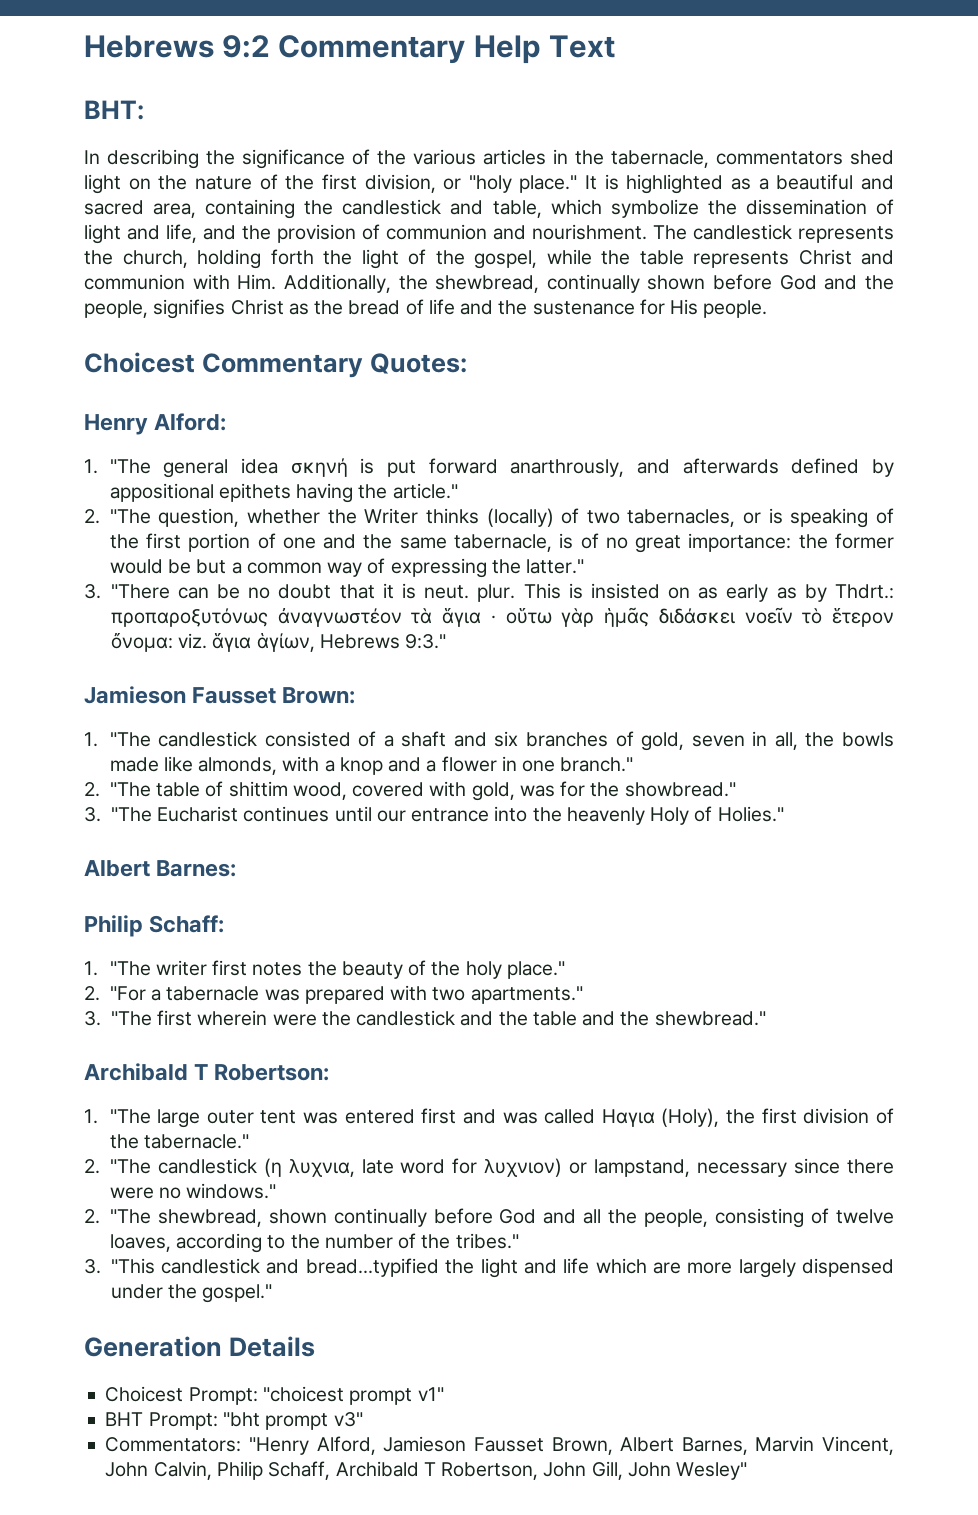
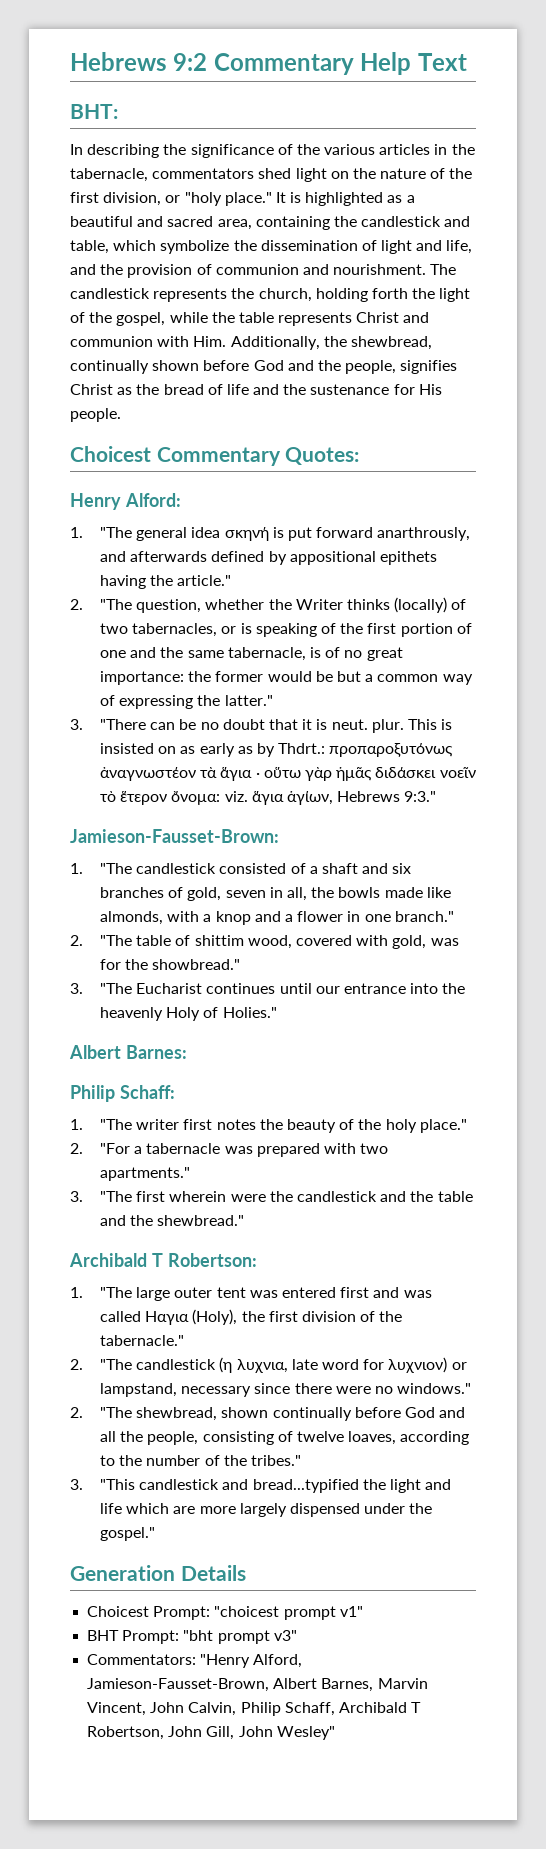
[84,686,356,704] Jamieson Fausset Brown: -> [70,829,279,843] Jamieson-Fausset-Brown:
[383,1436,613,1455] Jamieson Fausset Brown, -> [87,1678,270,1692] Jamieson-Fausset-Brown,

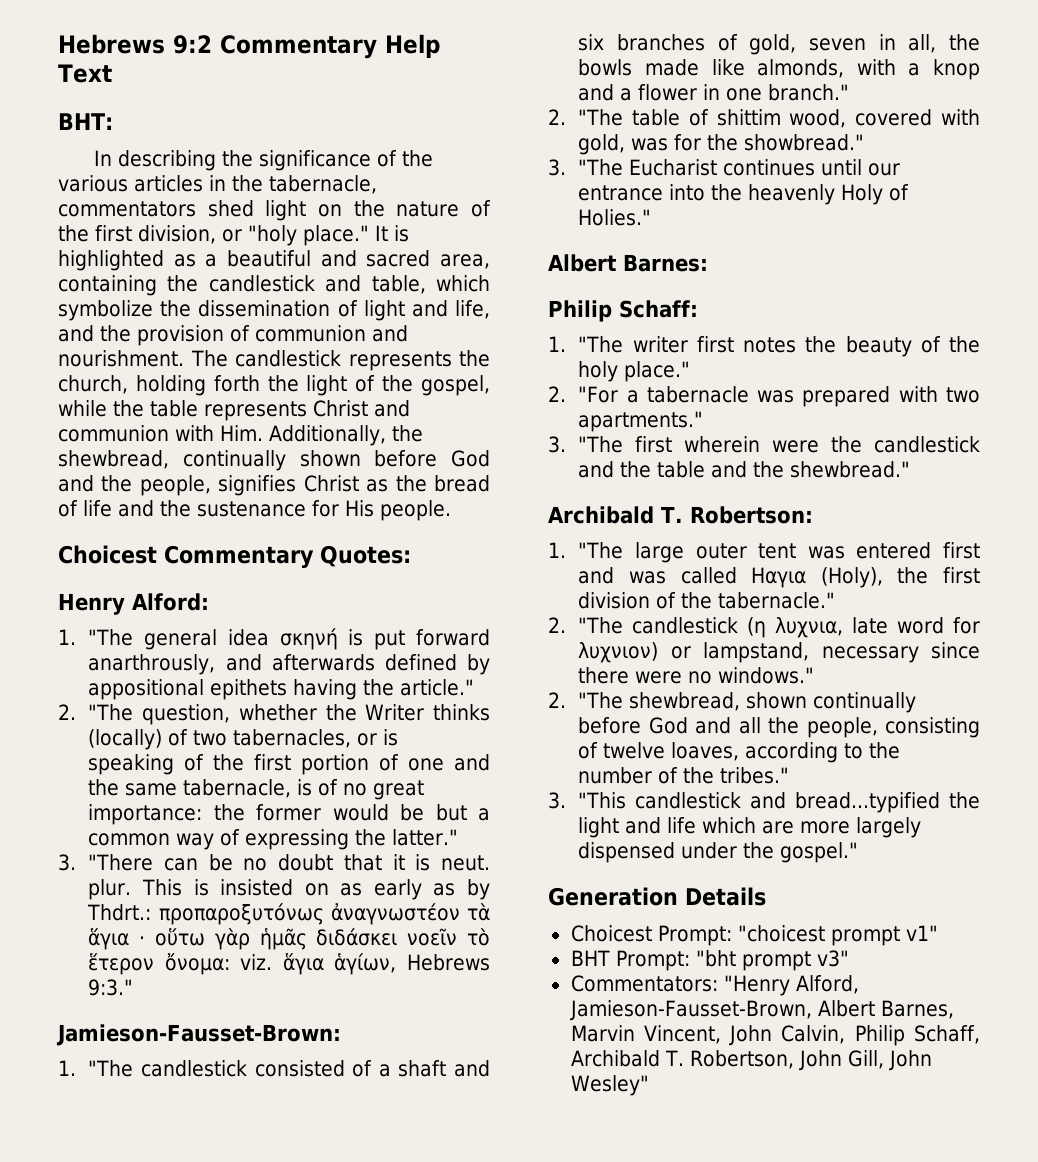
[151,1253,163,1267] T -> [661,506,683,523] T.
[411,1702,422,1713] T -> [664,1050,684,1066] T.

